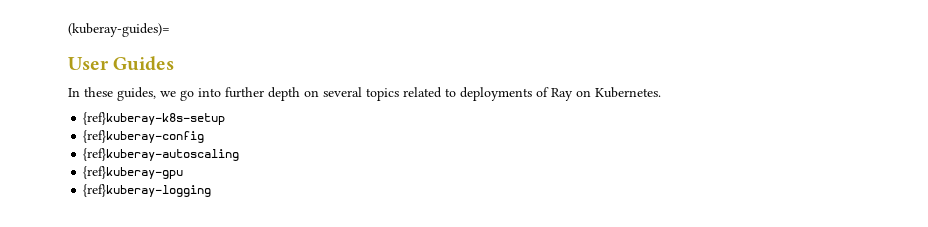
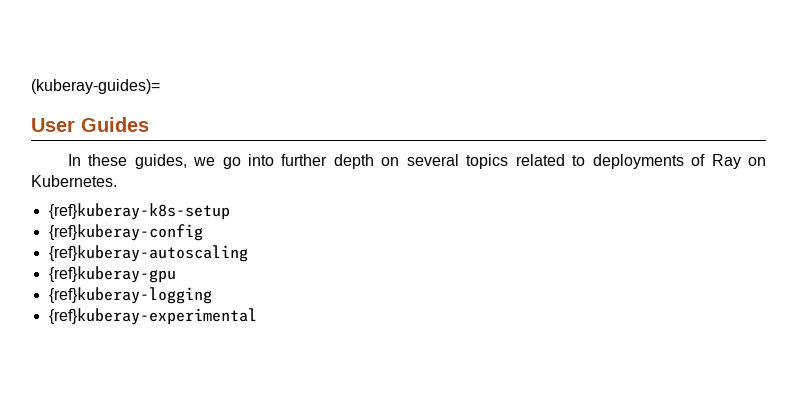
(212, 190) none -> [48,308,257,325] // {ref}kuberay-experimental

